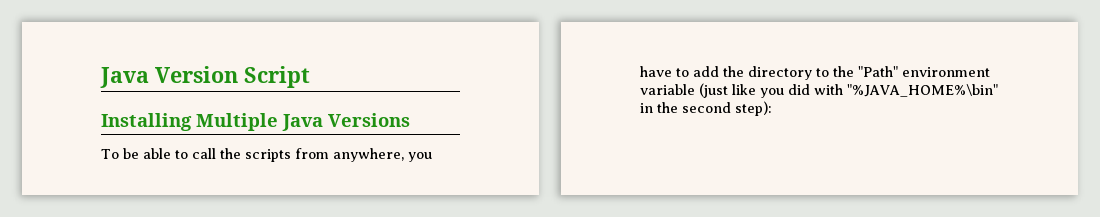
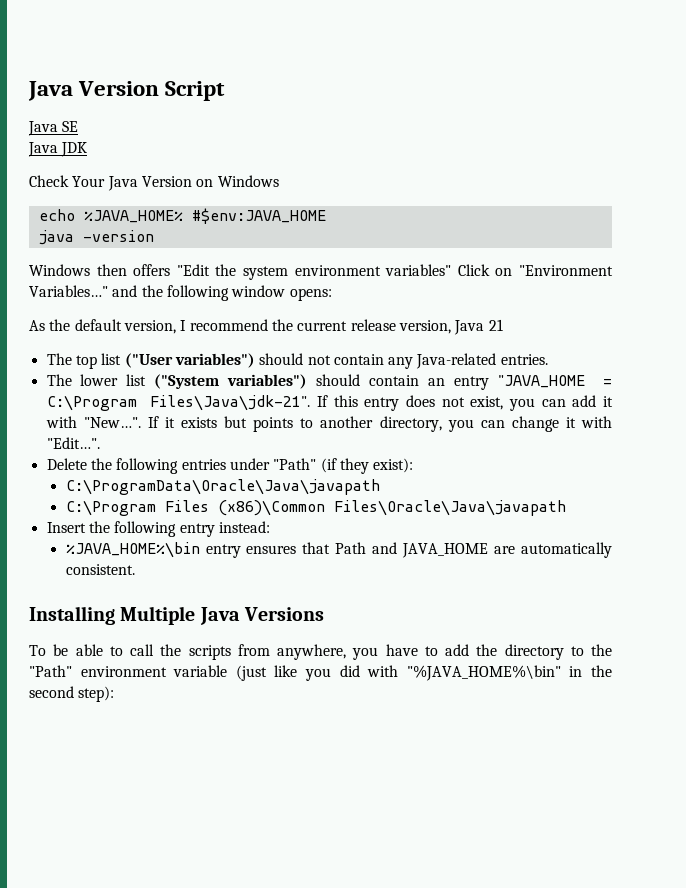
(310, 77) none -> [28,121,79,136] [28,142,88,157] [29,175,279,191] [38,208,326,224] [38,230,154,245] [29,264,614,280] [29,285,332,301] [29,319,503,335] [46,353,548,369] [46,374,612,390] [46,395,613,411] [45,416,613,432] [46,437,100,449] [46,458,414,474] [65,479,380,495] [65,500,566,516] [46,521,270,537] [65,542,613,558] [65,564,135,575] // Java SE // Java JDK // Check Your Java Version on Windows // echo %JAVA_HOME% #$env:JAVA_HOME // java -version // Windows then offers "Edit the system environment variables" Click on "Environment Variables…" and the following window opens: // As the default version, I recommend the current release version, Java 21 // The top list ("User variables") should not contain any Java-related entries. // The lower list ("System variables") should contain an entry "JAVA_HOME = C:\Program Files\Java\jdk-21". If this entry does not exist, you can add it with "New…". If it exists but points to another directory, you can change it with "Edit…". // Delete the following entries under "Path" (if they exist): // C:\ProgramData\Oracle\Java\javapath // C:\Program Files (x86)\Common Files\Oracle\Java\javapath // Insert the following entry instead: // %JAVA_HOME%\bin entry ensures that Path and JAVA_HOME are automatically consistent.

